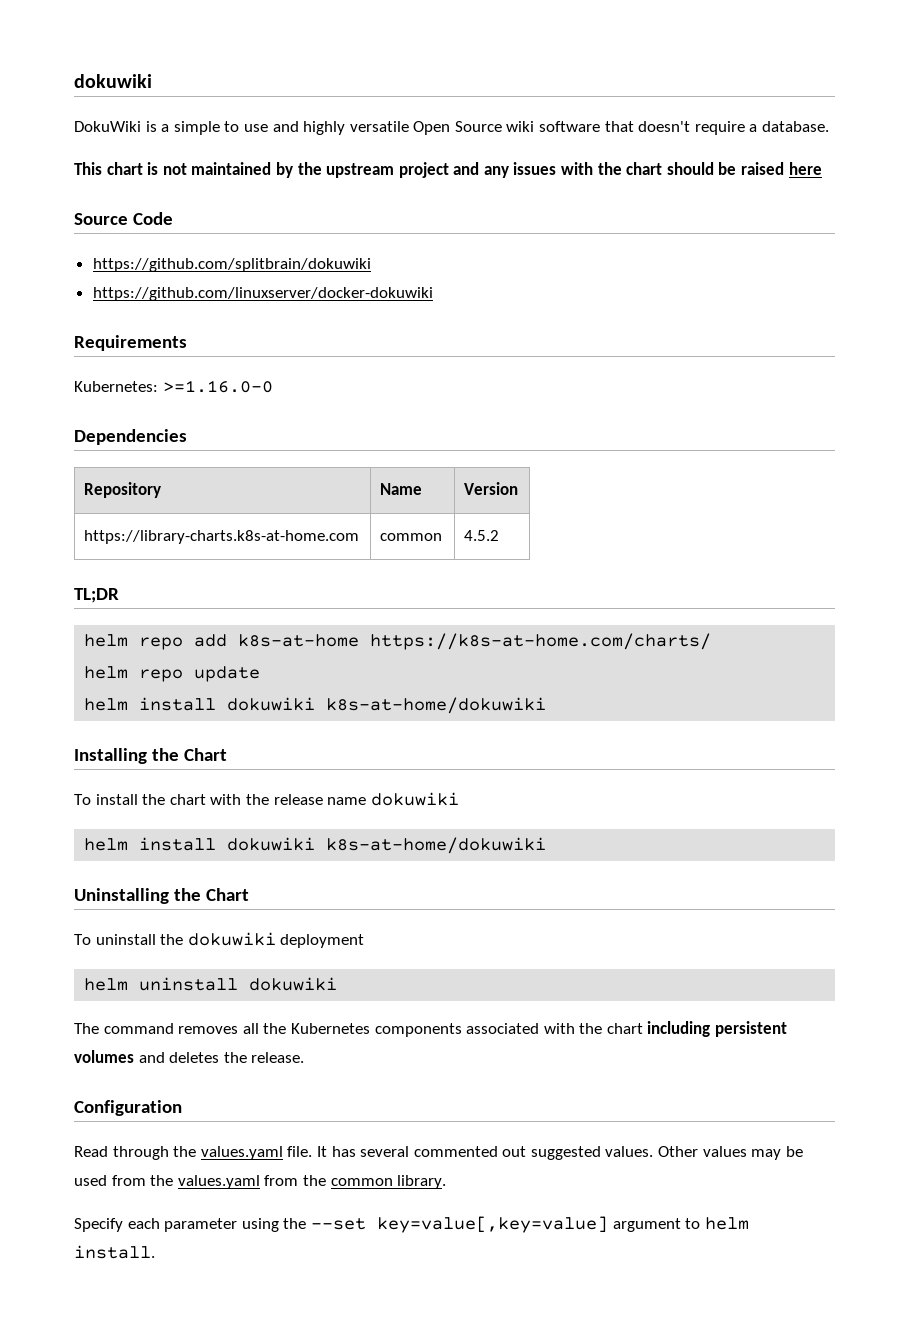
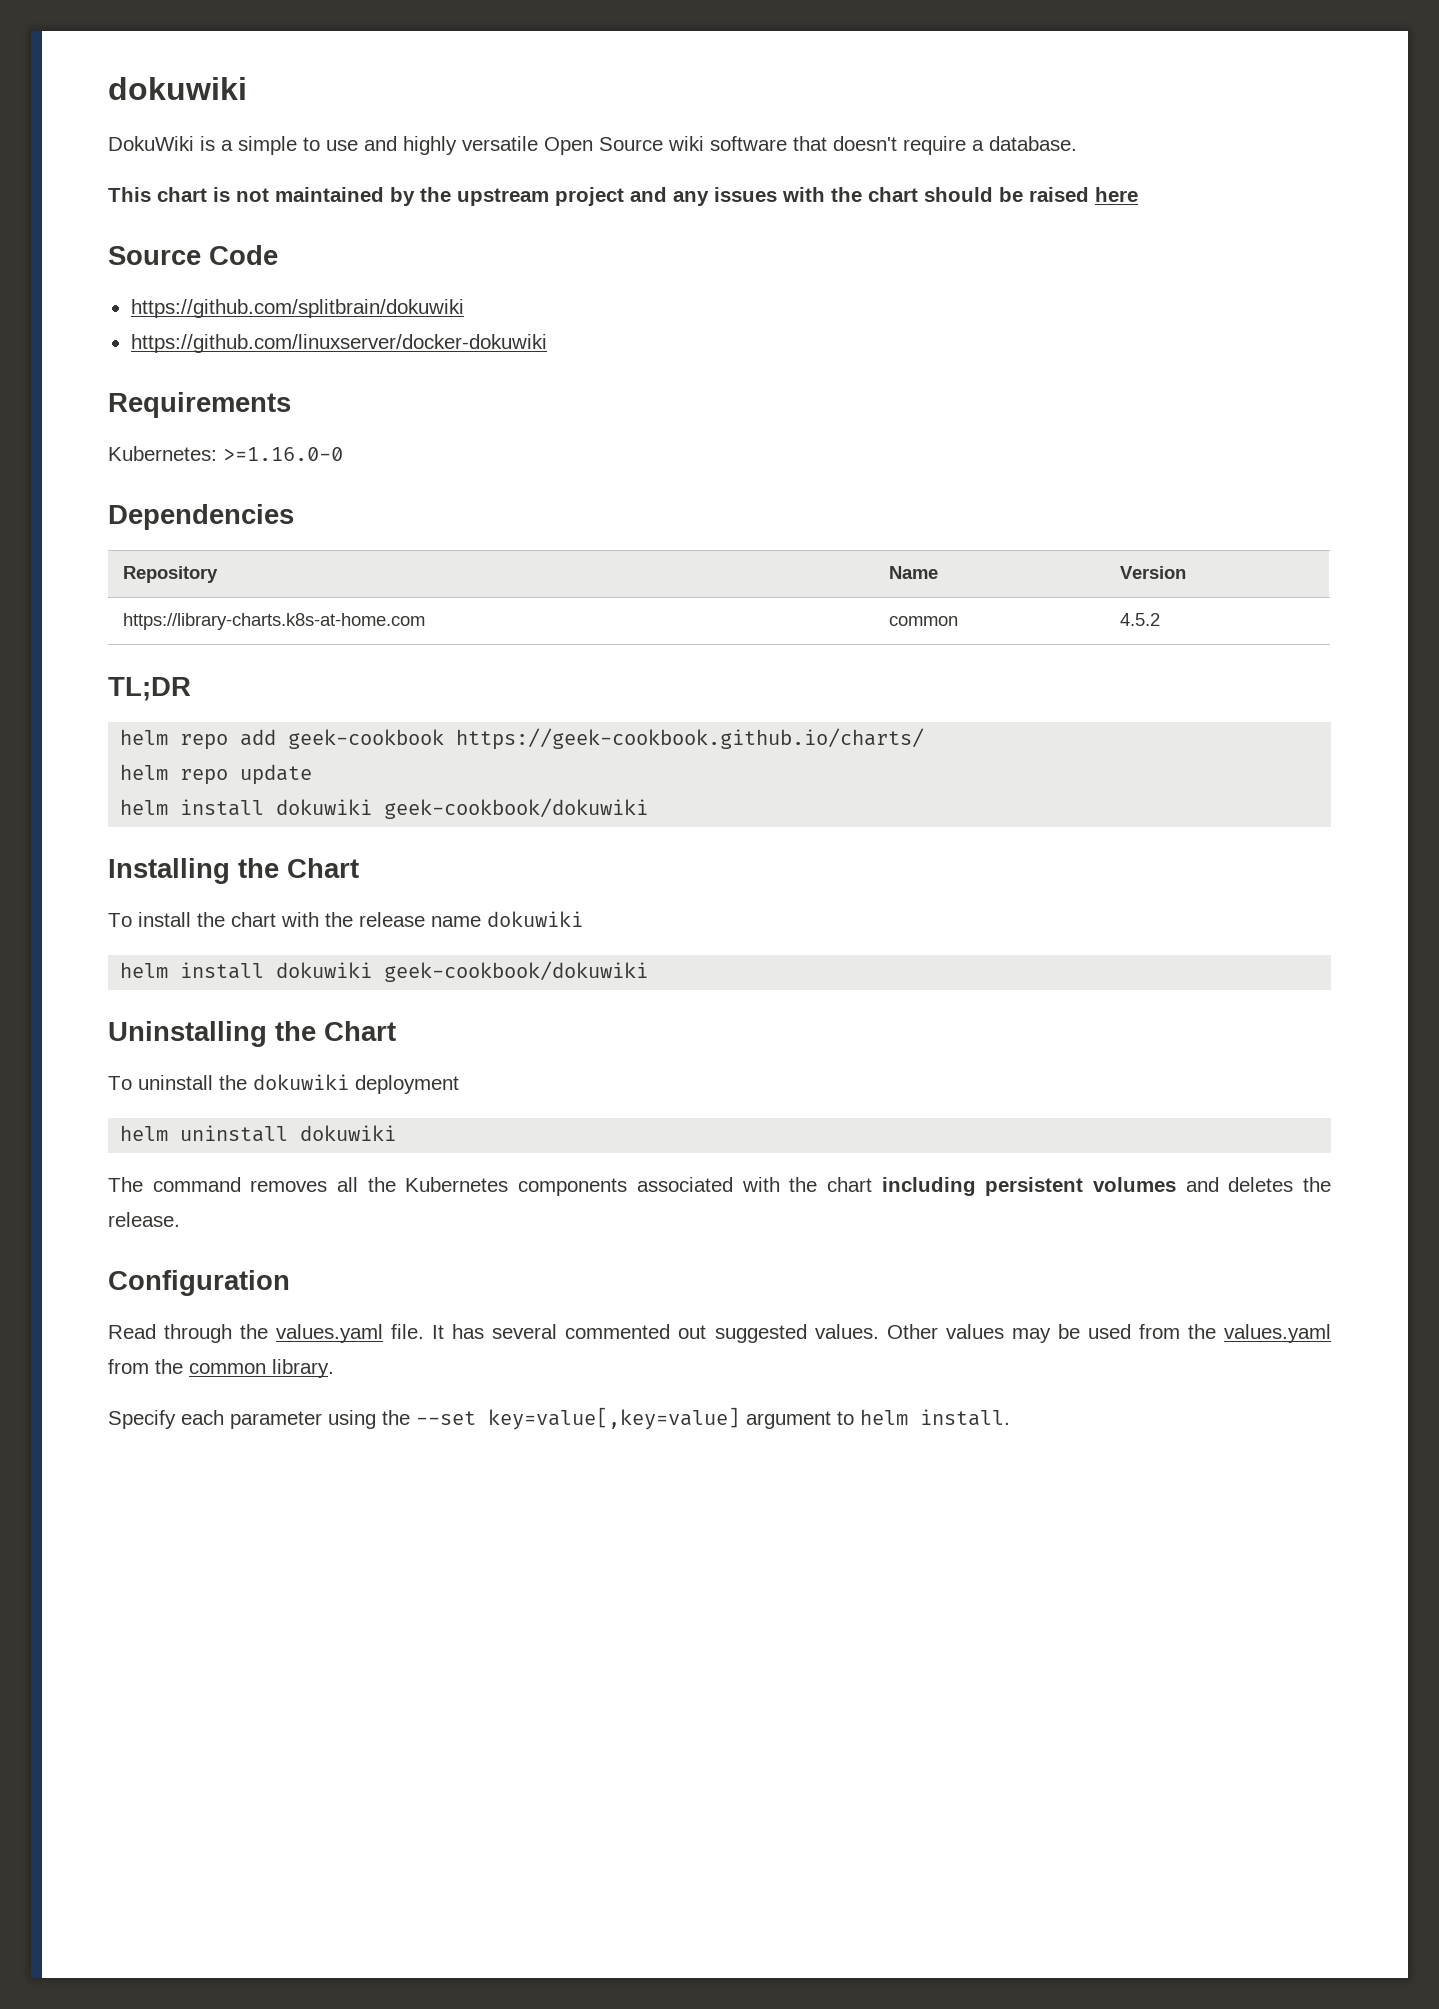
[238,633,712,650] k8s-at-home https://k8s-at-home.com/charts/ -> [288,728,925,750] geek-cookbook https://geek-cookbook.github.io/charts/
[326,697,547,714] k8s-at-home/dokuwiki -> [384,798,649,819] geek-cookbook/dokuwiki
[326,837,547,854] k8s-at-home/dokuwiki -> [384,961,649,982] geek-cookbook/dokuwiki

